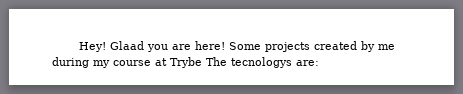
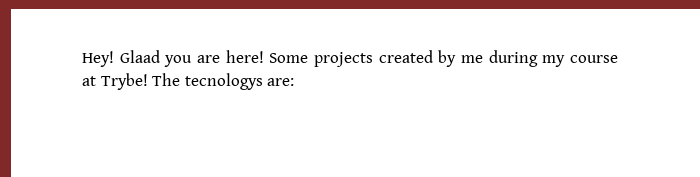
[170,57,202,68] Trybe -> [100,73,148,90] Trybe!

